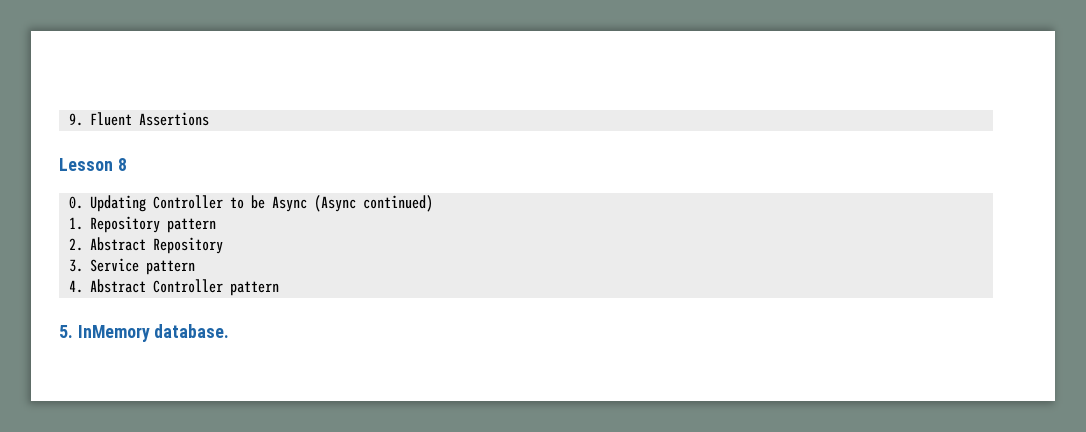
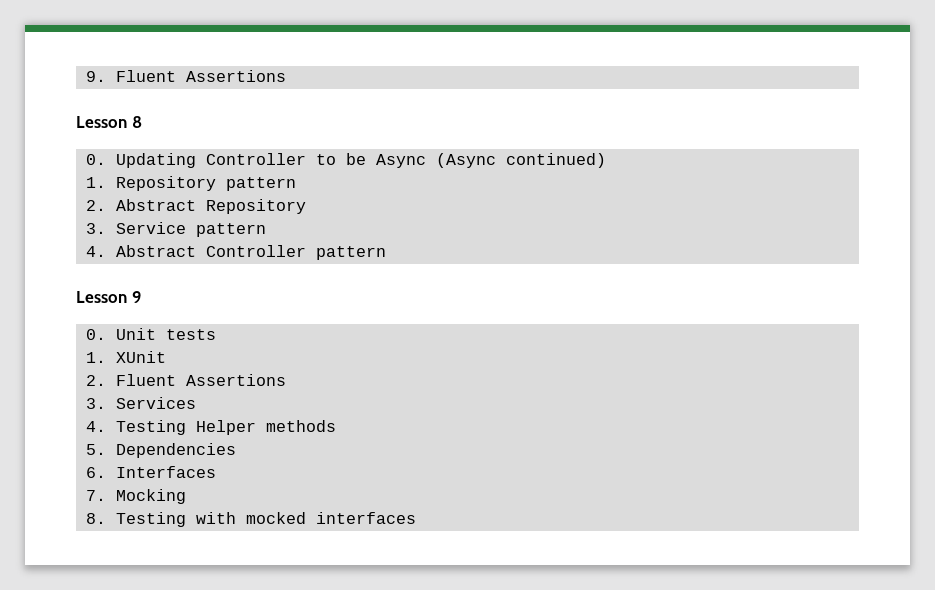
[59,324,230,342] 5. InMemory database. -> [76,291,142,303] [85,328,216,340] [85,351,166,363] [85,374,286,386] [85,397,196,409] [85,420,336,435] [85,443,236,458] [85,466,216,478] [85,489,186,504] [85,512,416,527] Lesson 9 // 0. Unit tests // 1. XUnit // 2. Fluent Assertions // 3. Services // 4. Testing Helper methods // 5. Dependencies // 6. Interfaces // 7. Mocking // 8. Testing with mocked interfaces

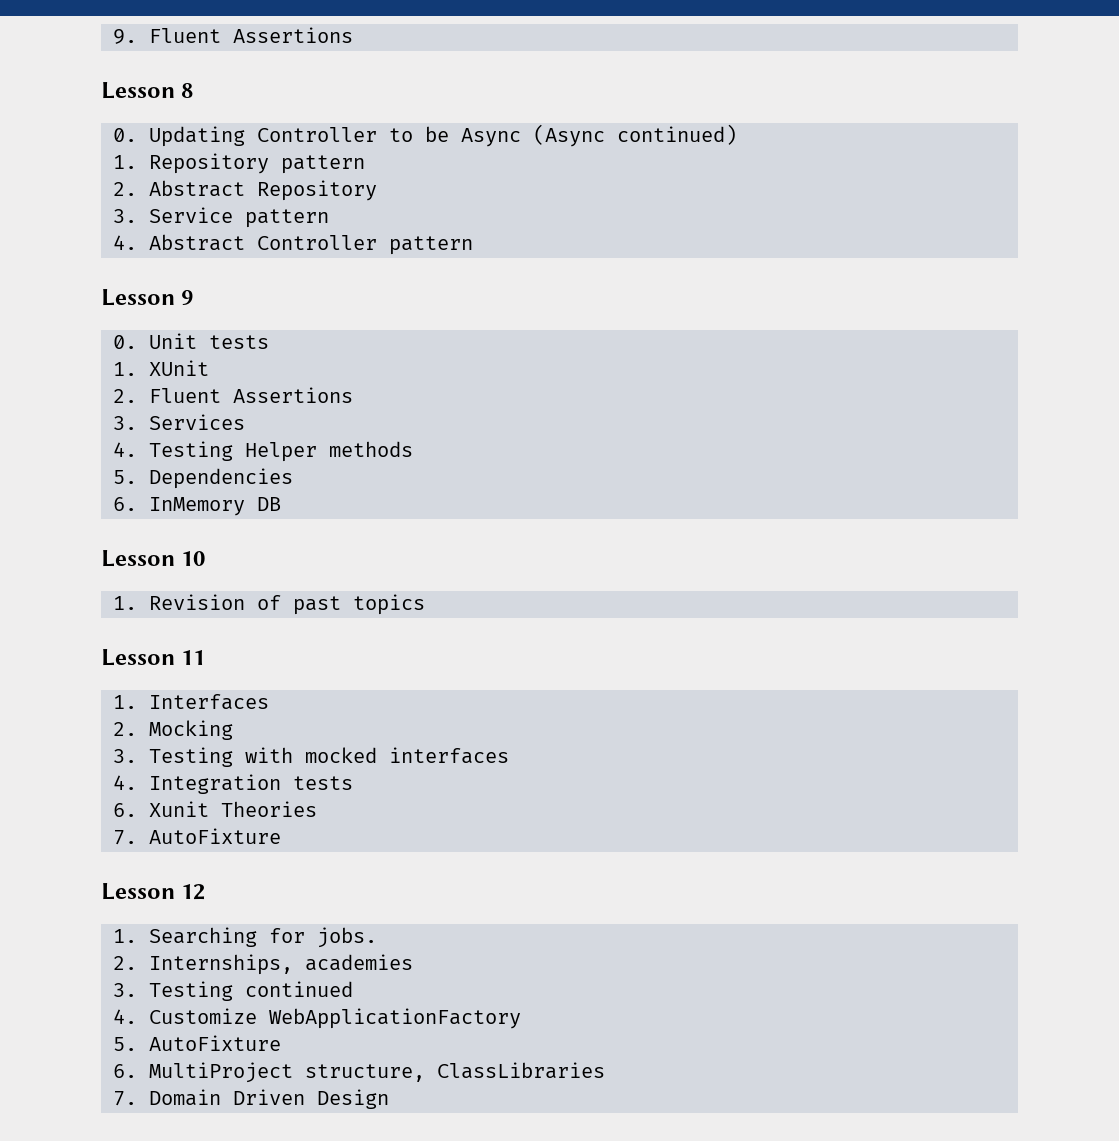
(106, 472) none -> [148,497,281,516] [101,550,206,567] [112,594,425,615] [101,649,206,666] [112,695,137,709] InMemory DB // Lesson 10 // 1. Revision of past topics // Lesson 11 // 1.
[85,490,106,501] 7. -> [112,722,137,736] 2.
[85,513,106,524] 8. -> [112,749,137,763] 3.
(416, 518) none -> [112,774,353,794] [112,801,317,817] [112,828,281,845] [101,883,206,900] [112,927,377,948] [112,954,413,975] [112,981,353,1001] [112,1008,521,1029] [112,1035,281,1051] [112,1062,605,1083] [112,1089,389,1109] // 4. Integration tests // 6. Xunit Theories // 7. AutoFixture // Lesson 12 // 1. Searching for jobs. // 2. Internships, academies // 3. Testing continued // 4. Customize WebApplicationFactory // 5. AutoFixture // 6. MultiProject structure, ClassLibraries // 7. Domain Driven Design

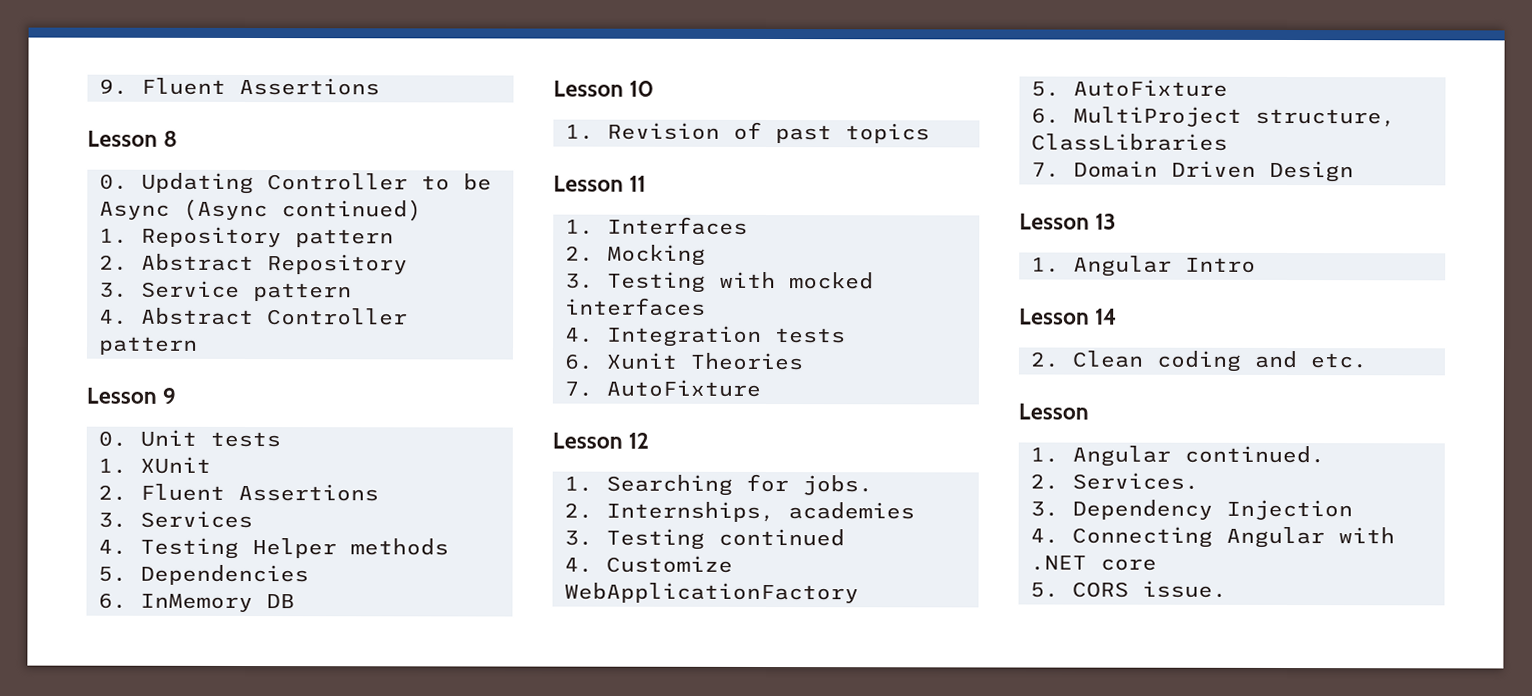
(389, 1099) none -> [1019,213,1117,230] [1031,255,1256,277] [1019,308,1118,325] [1030,350,1367,372] [1018,403,1089,420] [1030,445,1325,467] [1030,472,1199,490] [1030,499,1353,521] [1030,526,1395,549] [1030,555,1157,571] [1030,580,1227,598] // Lesson 13 // 1. Angular Intro // Lesson 14 // 2. Clean coding and etc. // Lesson // 1. Angular continued. // 2. Services. // 3. Dependency Injection // 4. Connecting Angular with .NET core // 5. CORS issue.

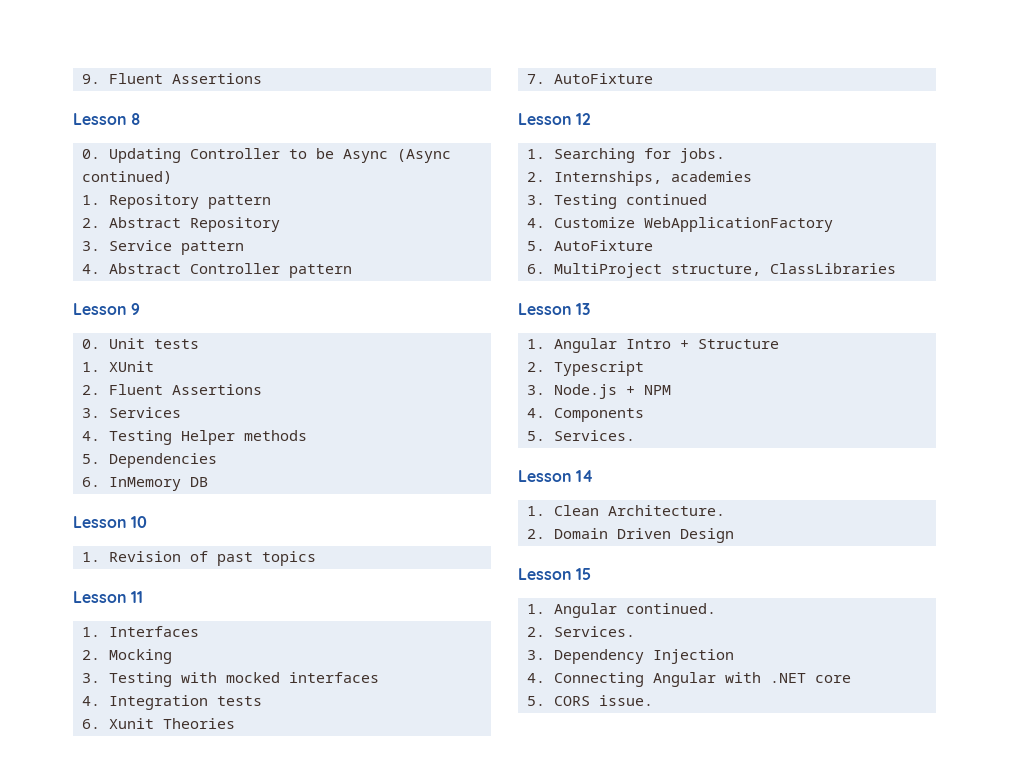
[1031,160,1354,183] // 7. Domain Driven Design -> (896, 268) none
[1019,308,1118,325] [1030,350,1367,372] [1018,403,1089,420] // Lesson 14 // 2. Clean coding and etc. // Lesson -> [680,339,779,349] [527,361,644,376] [527,384,671,399] [527,408,644,422] [527,430,635,441] [518,470,594,482] [527,505,725,516] [527,528,734,543] [518,568,592,580] + Structure // 2. Typescript // 3. Node.js + NPM // 4. Components // 5. Services. // Lesson 14 // 1. Clean Architecture. // 2. Domain Driven Design // Lesson 15

